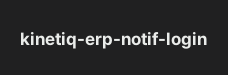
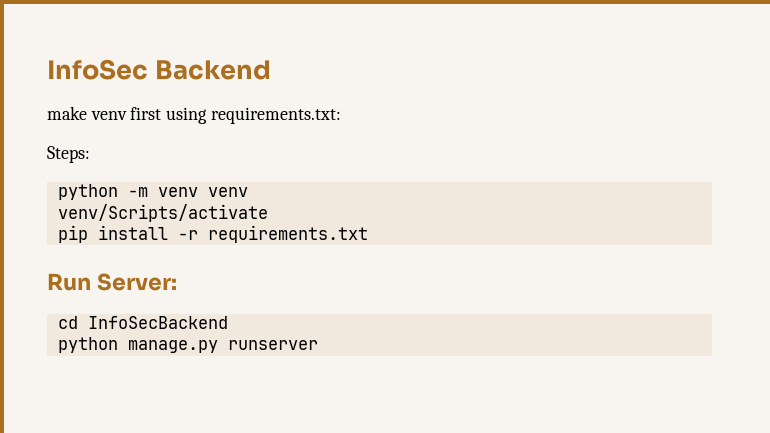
[20,31,207,49] kinetiq-erp-notif-login -> [47,59,271,80] [47,106,341,124] [47,146,90,163] [57,184,248,200] [57,204,268,222] [57,225,368,243] [47,273,177,291] [57,316,228,329] [57,337,318,353] InfoSec Backend // make venv first using requirements.txt: // Steps: // python -m venv venv // venv/Scripts/activate // pip install -r requirements.txt // Run Server: // cd InfoSecBackend // python manage.py runserver

